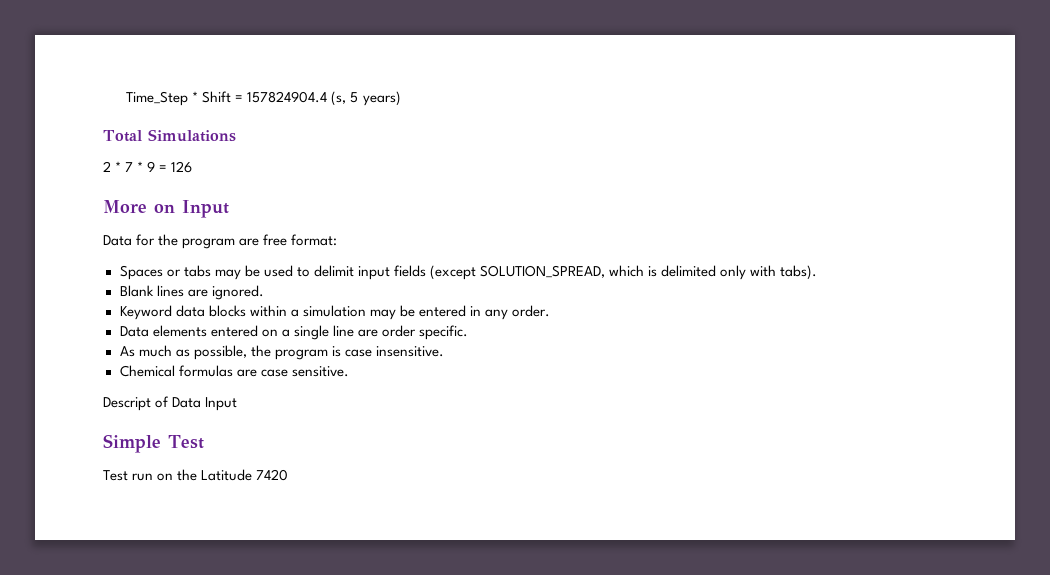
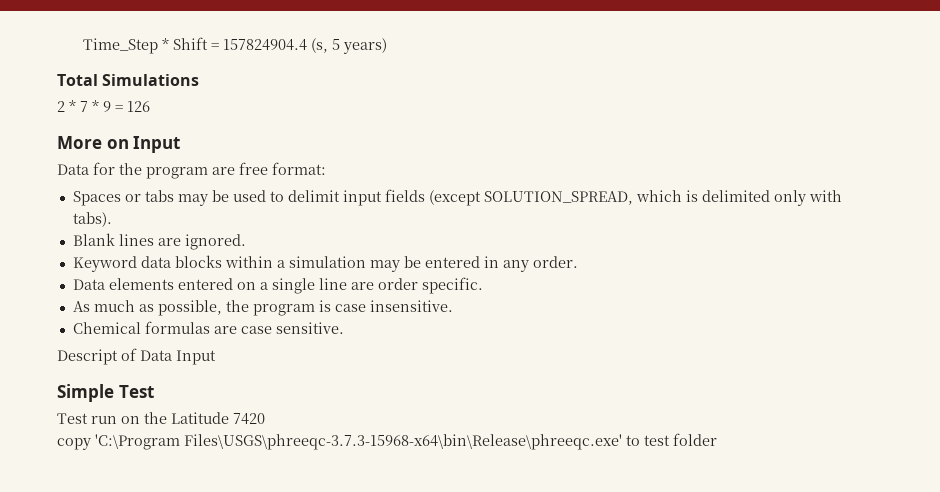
(289, 475) none -> [57,433,717,450] // copy 'C:\Program Files\USGS\phreeqc-3.7.3-15968-x64\bin\Release\phreeqc.exe' to test folder

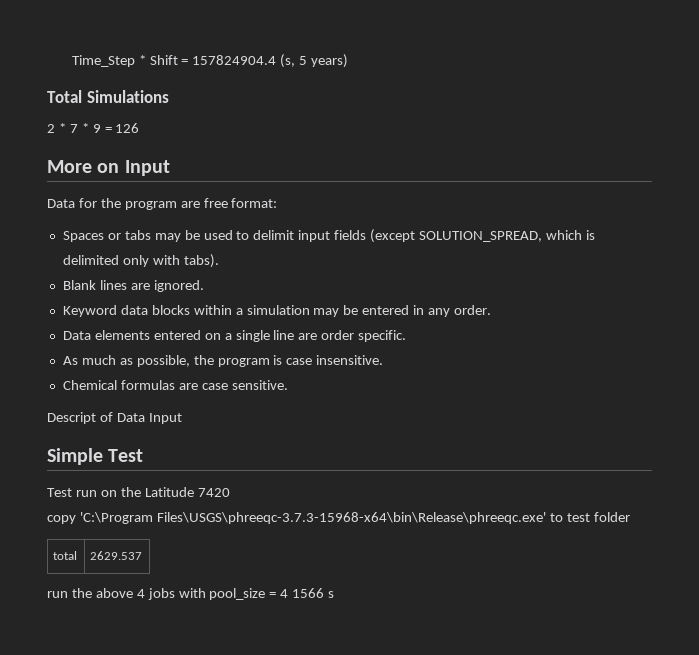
(717, 439) none -> [53,551,78,560] [90,551,143,560] [47,588,335,600] // total | 2629.537 // run the above 4 jobs with pool_size = 4 1566 s

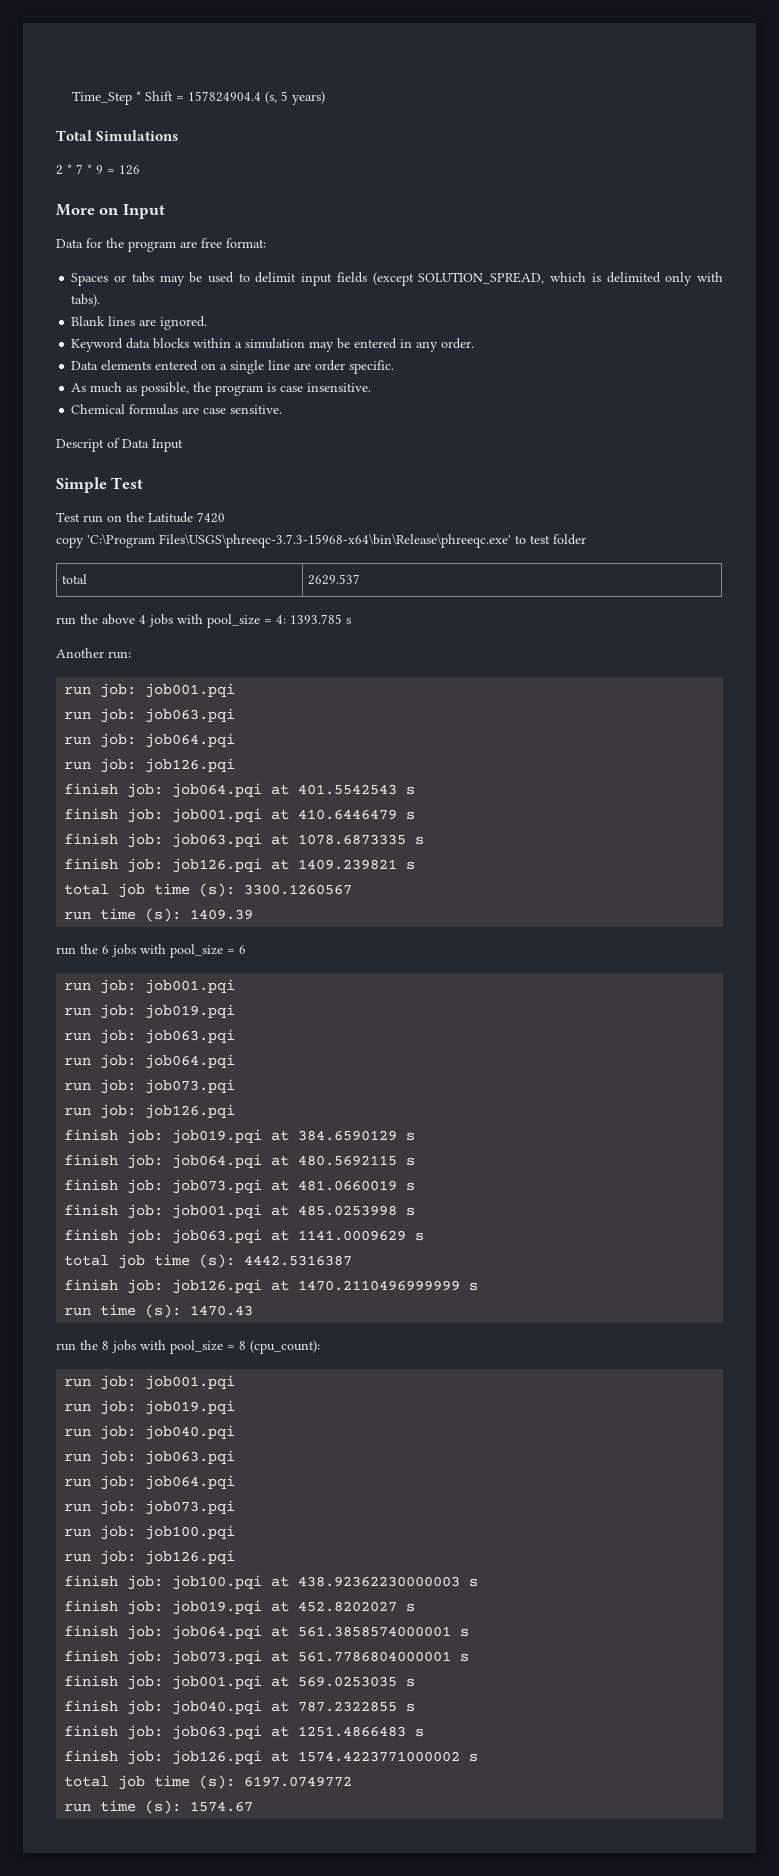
[280,588,335,598] 4 1566 s -> [276,614,351,624] [56,648,131,659] [64,683,236,698] [64,708,236,723] [64,733,236,748] [64,758,236,773] [64,783,416,798] [64,808,416,823] [64,833,425,848] [64,858,416,873] [64,883,353,898] [64,908,254,922] [56,944,246,958] [64,979,236,994] [64,1004,236,1019] [64,1029,236,1044] [64,1054,236,1069] [64,1079,236,1094] [64,1104,236,1119] [64,1129,416,1144] [64,1154,416,1169] [64,1179,416,1194] [64,1204,416,1219] [64,1229,425,1244] [64,1254,353,1269] [64,1279,479,1294] [64,1304,254,1318] [56,1340,320,1354] [64,1375,236,1390] [64,1400,236,1415] [64,1425,236,1440] [64,1450,236,1465] [64,1475,236,1490] [64,1500,236,1515] [64,1525,236,1540] [64,1550,236,1565] [64,1575,479,1590] [64,1600,416,1615] [64,1625,470,1640] [64,1650,470,1665] [64,1675,416,1690] [64,1700,416,1715] [64,1725,425,1740] [64,1750,479,1765] [64,1775,353,1790] [64,1800,254,1814] 4: 1393.785 s // Another run: // run job: job001.pqi // run job: job063.pqi // run job: job064.pqi // run job: job126.pqi // finish job: job064.pqi at 401.5542543 s // finish job: job001.pqi at 410.6446479 s // finish job: job063.pqi at 1078.6873335 s // finish job: job126.pqi at 1409.239821 s // total job time (s): 3300.1260567 // run time (s): 1409.39 // run the 6 jobs with pool_size = 6 // run job: job001.pqi // run job: job019.pqi // run job: job063.pqi // run job: job064.pqi // run job: job073.pqi // run job: job126.pqi // finish job: job019.pqi at 384.6590129 s // finish job: job064.pqi at 480.5692115 s // finish job: job073.pqi at 481.0660019 s // finish job: job001.pqi at 485.0253998 s // finish job: job063.pqi at 1141.0009629 s // total job time (s): 4442.5316387 // finish job: job126.pqi at 1470.2110496999999 s // run time (s): 1470.43 // run the 8 jobs with pool_size = 8 (cpu_count): // run job: job001.pqi // run job: job019.pqi // run job: job040.pqi // run job: job063.pqi // run job: job064.pqi // run job: job073.pqi // run job: job100.pqi // run job: job126.pqi // finish job: job100.pqi at 438.92362230000003 s // finish job: job019.pqi at 452.8202027 s // finish job: job064.pqi at 561.3858574000001 s // finish job: job073.pqi at 561.7786804000001 s // finish job: job001.pqi at 569.0253035 s // finish job: job040.pqi at 787.2322855 s // finish job: job063.pqi at 1251.4866483 s // finish job: job126.pqi at 1574.4223771000002 s // total job time (s): 6197.0749772 // run time (s): 1574.67

